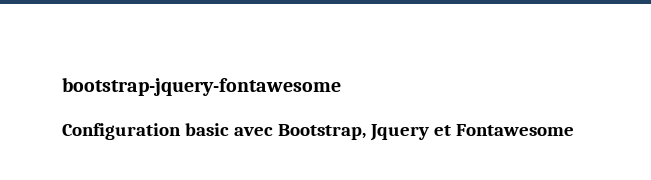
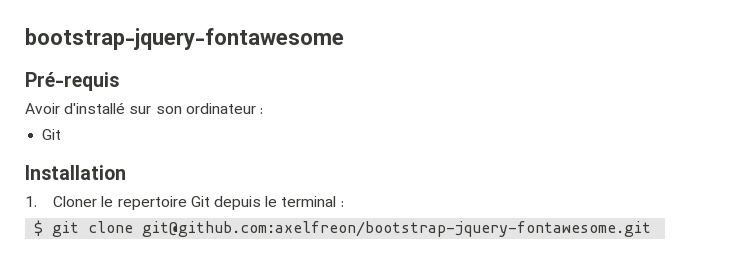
[62,123,574,141] Configuration basic avec Bootstrap, Jquery et Fontawesome -> [25,72,119,91] [25,102,263,114] [42,129,62,140] [25,165,126,180] [25,196,344,210] [34,220,652,237] Pré-requis // Avoir d'installé sur son ordinateur : // Git // Installation // 1. Cloner le repertoire Git depuis le terminal : // $ git clone git@github.com:axelfreon/bootstrap-jquery-fontawesome.git

